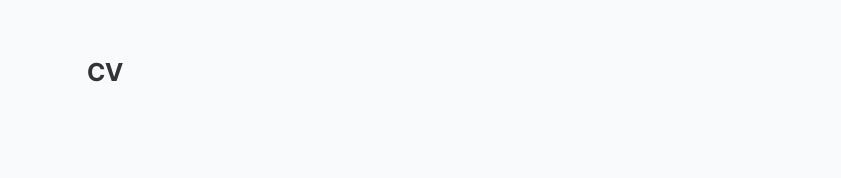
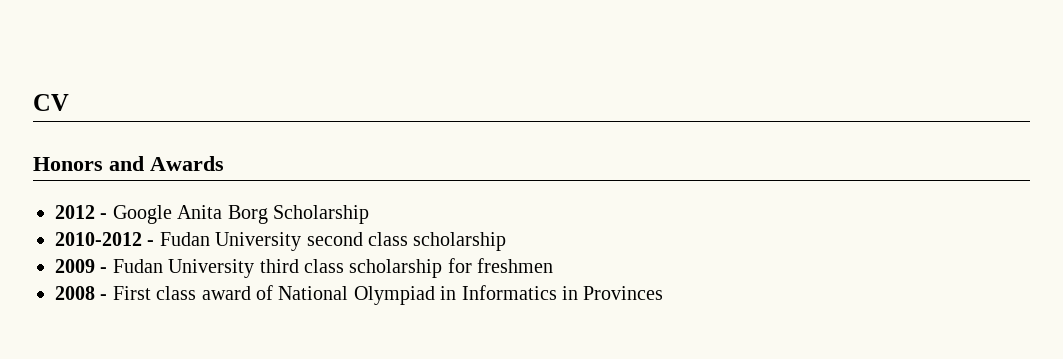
(123, 72) none -> [33,156,224,171] [55,205,369,224] [55,232,507,251] [55,258,554,278] [55,285,664,305] // Honors and Awards // 2012 - Google Anita Borg Scholarship // 2010-2012 - Fudan University second class scholarship // 2009 - Fudan University third class scholarship for freshmen // 2008 - First class award of National Olympiad in Informatics in Provinces

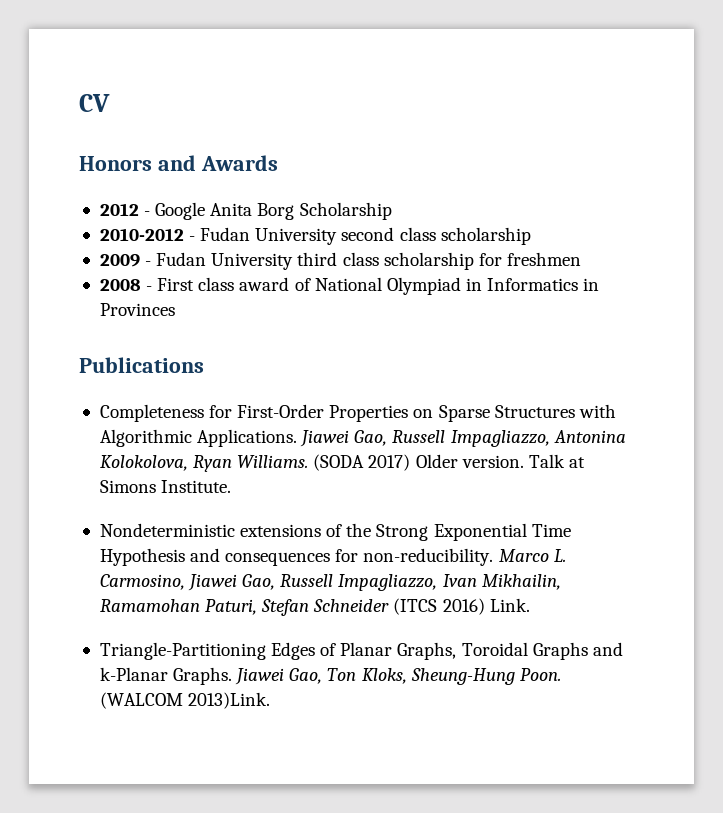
(664, 293) none -> [79,357,204,373] [99,404,616,422] [99,429,626,447] [99,454,585,472] [99,480,232,493] [99,523,571,541] [99,548,566,566] [99,574,561,591] [99,598,530,616] [99,642,623,660] [99,667,561,685] [99,692,271,709] // Publications // Completeness for First-Order Properties on Sparse Structures with Algorithmic Applications. Jiawei Gao, Russell Impagliazzo, Antonina Kolokolova, Ryan Williams. (SODA 2017) Older version. Talk at Simons Institute. // Nondeterministic extensions of the Strong Exponential Time Hypothesis and consequences for non-reducibility. Marco L. Carmosino, Jiawei Gao, Russell Impagliazzo, Ivan Mikhailin, Ramamohan Paturi, Stefan Schneider (ITCS 2016) Link. // Triangle-Partitioning Edges of Planar Graphs, Toroidal Graphs and k-Planar Graphs. Jiawei Gao, Ton Kloks, Sheung-Hung Poon. (WALCOM 2013)Link.

